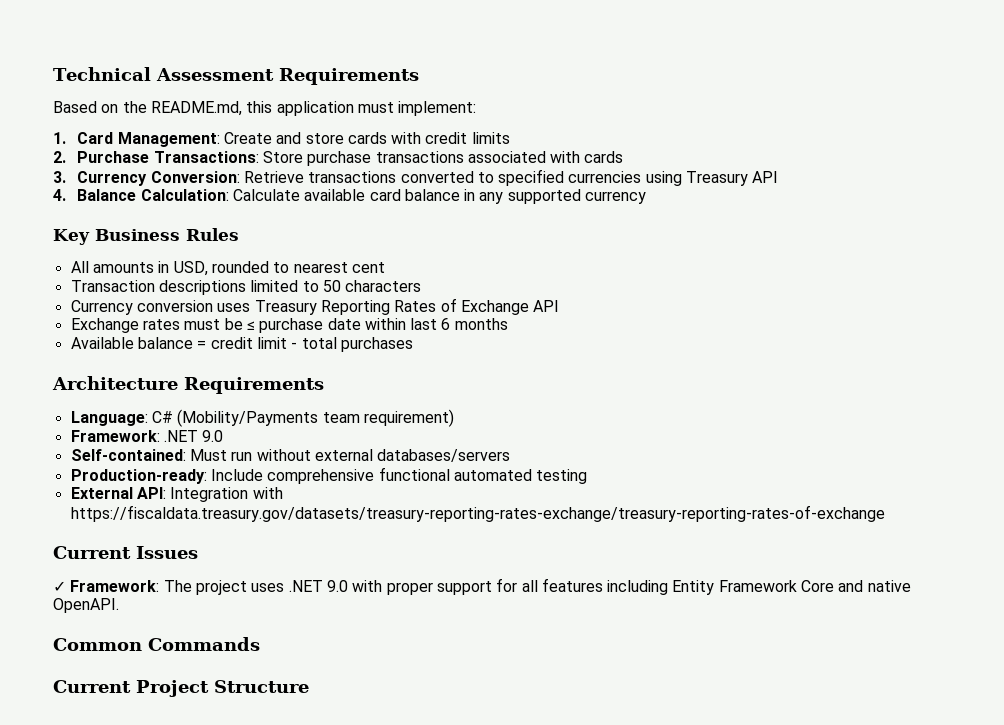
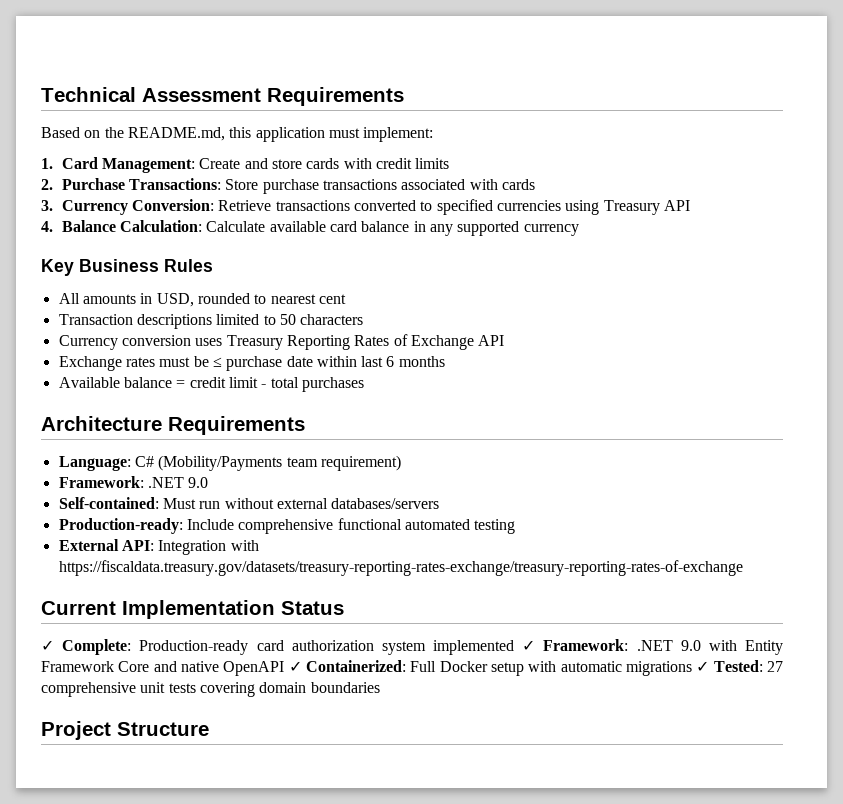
[136,546,198,559] [53,578,669,595] Issues // ✓ Framework: The project uses .NET 9.0 with proper support for all features including -> [122,600,344,619] [41,639,737,655] Implementation Status // ✓ Complete: Production-ready card authorization system implemented ✓ Framework: .NET 9.0 with
[53,598,119,613] [53,637,260,651] [53,680,131,693] OpenAPI. // Common Commands // Current -> [223,660,784,676] [41,682,380,697] OpenAPI ✓ Containerized: Full Docker setup with automatic migrations ✓ Tested: 27 comprehensive unit tests covering domain boundaries //

